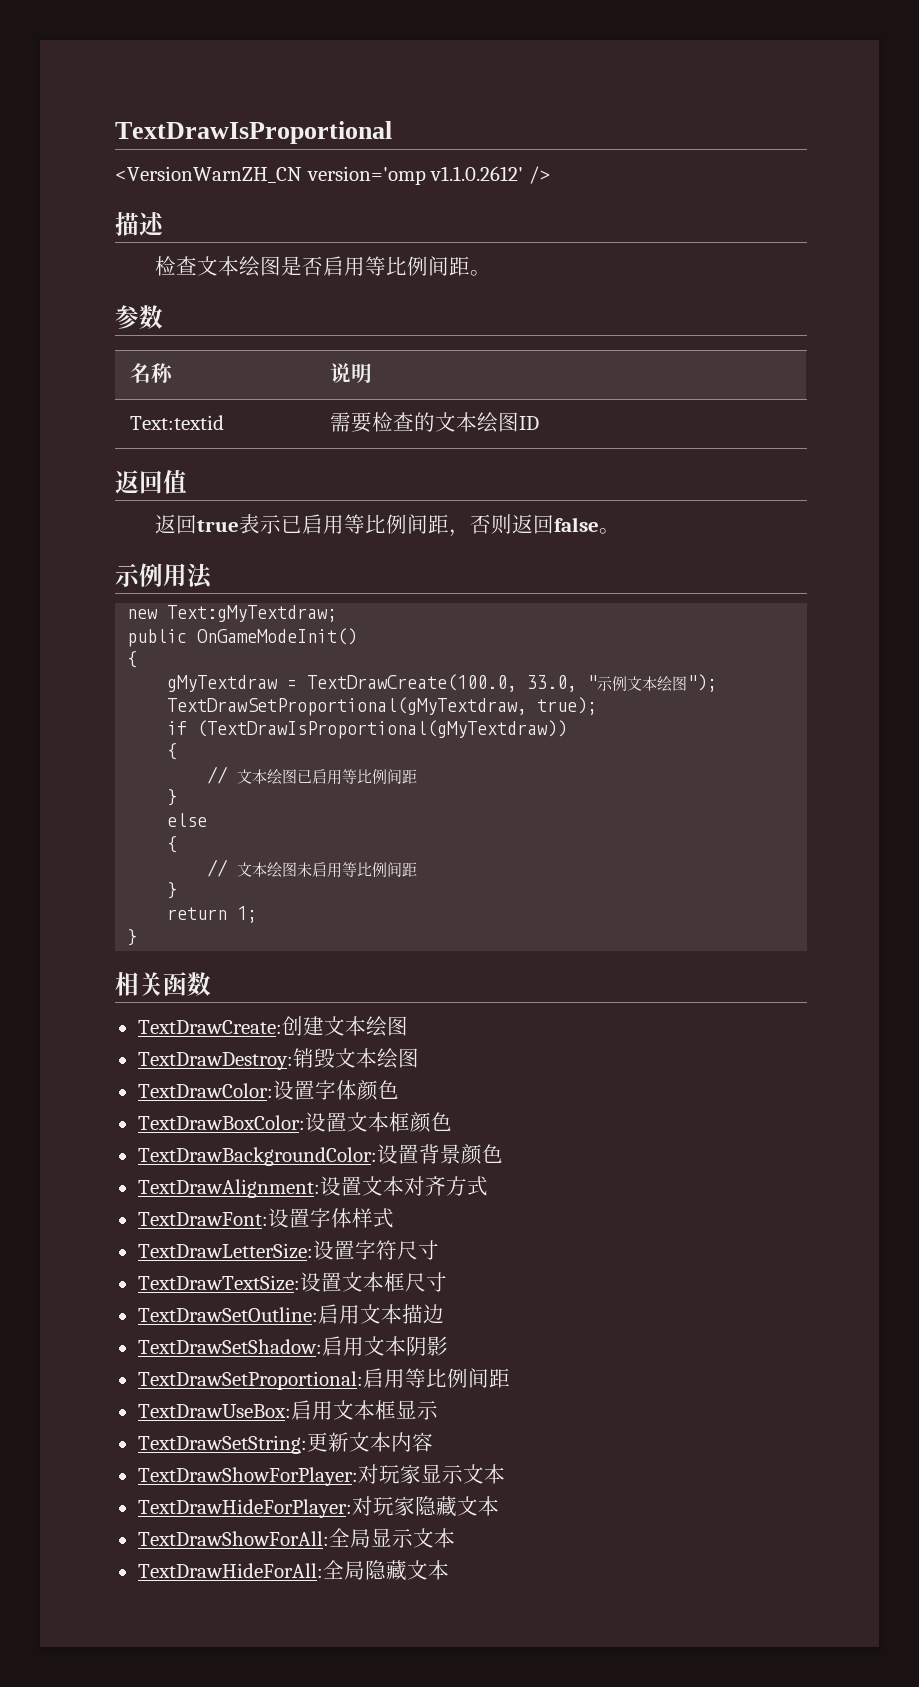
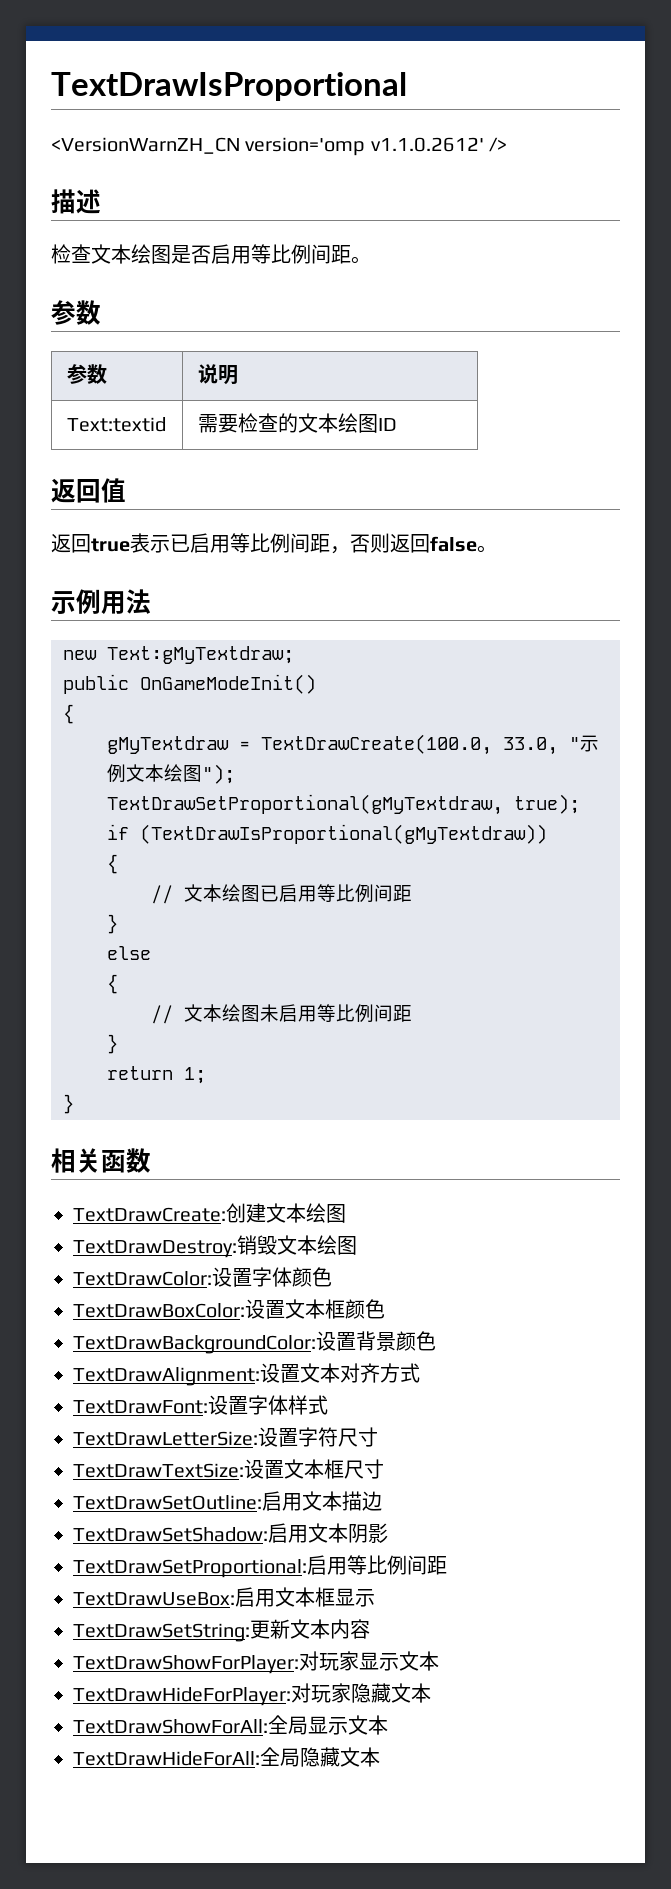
[129,363,173,383] 名称 -> [66,364,107,384] 参数

